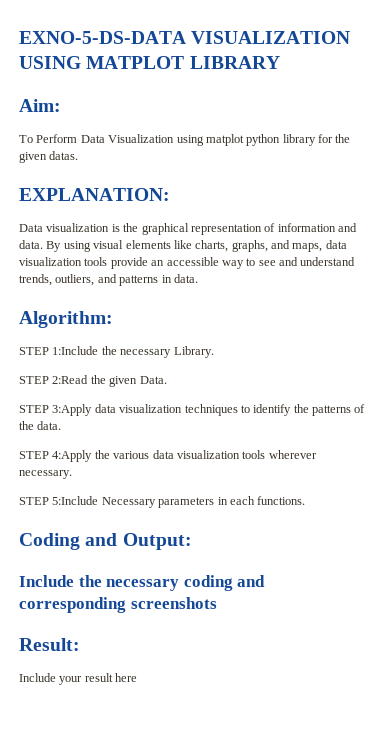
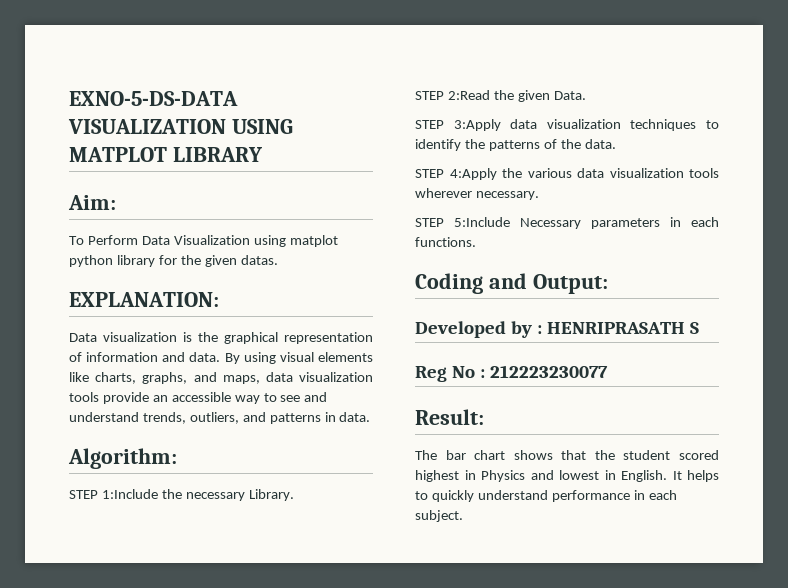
[19,575,266,591] [19,597,217,613] [19,638,80,651] [19,673,138,685] Include the necessary coding and corresponding screenshots // Result: // Include your result here -> [415,321,699,338] [415,365,608,382] [415,409,484,425] [415,450,719,460] [415,470,719,482] [415,490,677,502] [415,510,463,522] Developed by : HENRIPRASATH S // Reg No : 212223230077 // Result: // The bar chart shows that the student scored highest in Physics and lowest in English. It helps to quickly understand performance in each subject.

